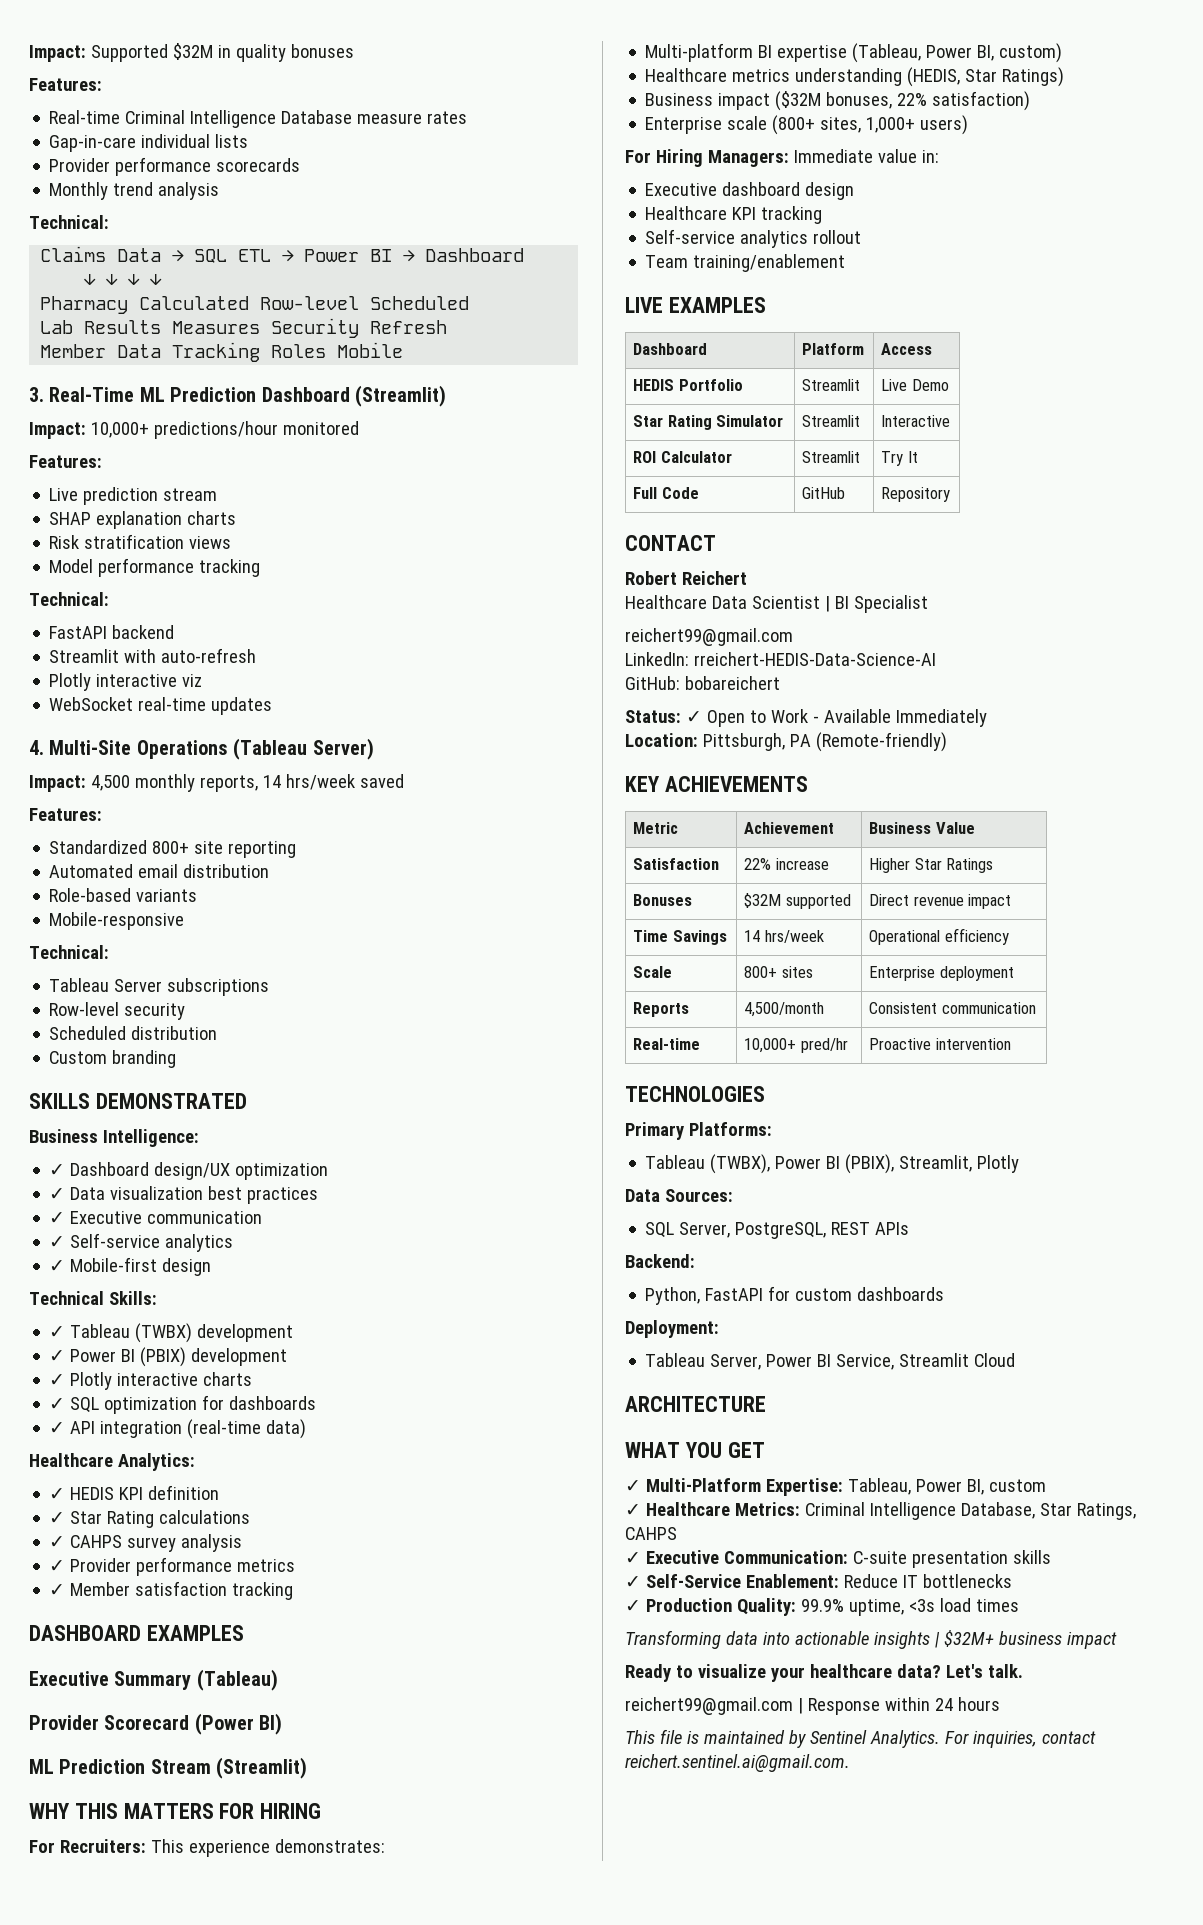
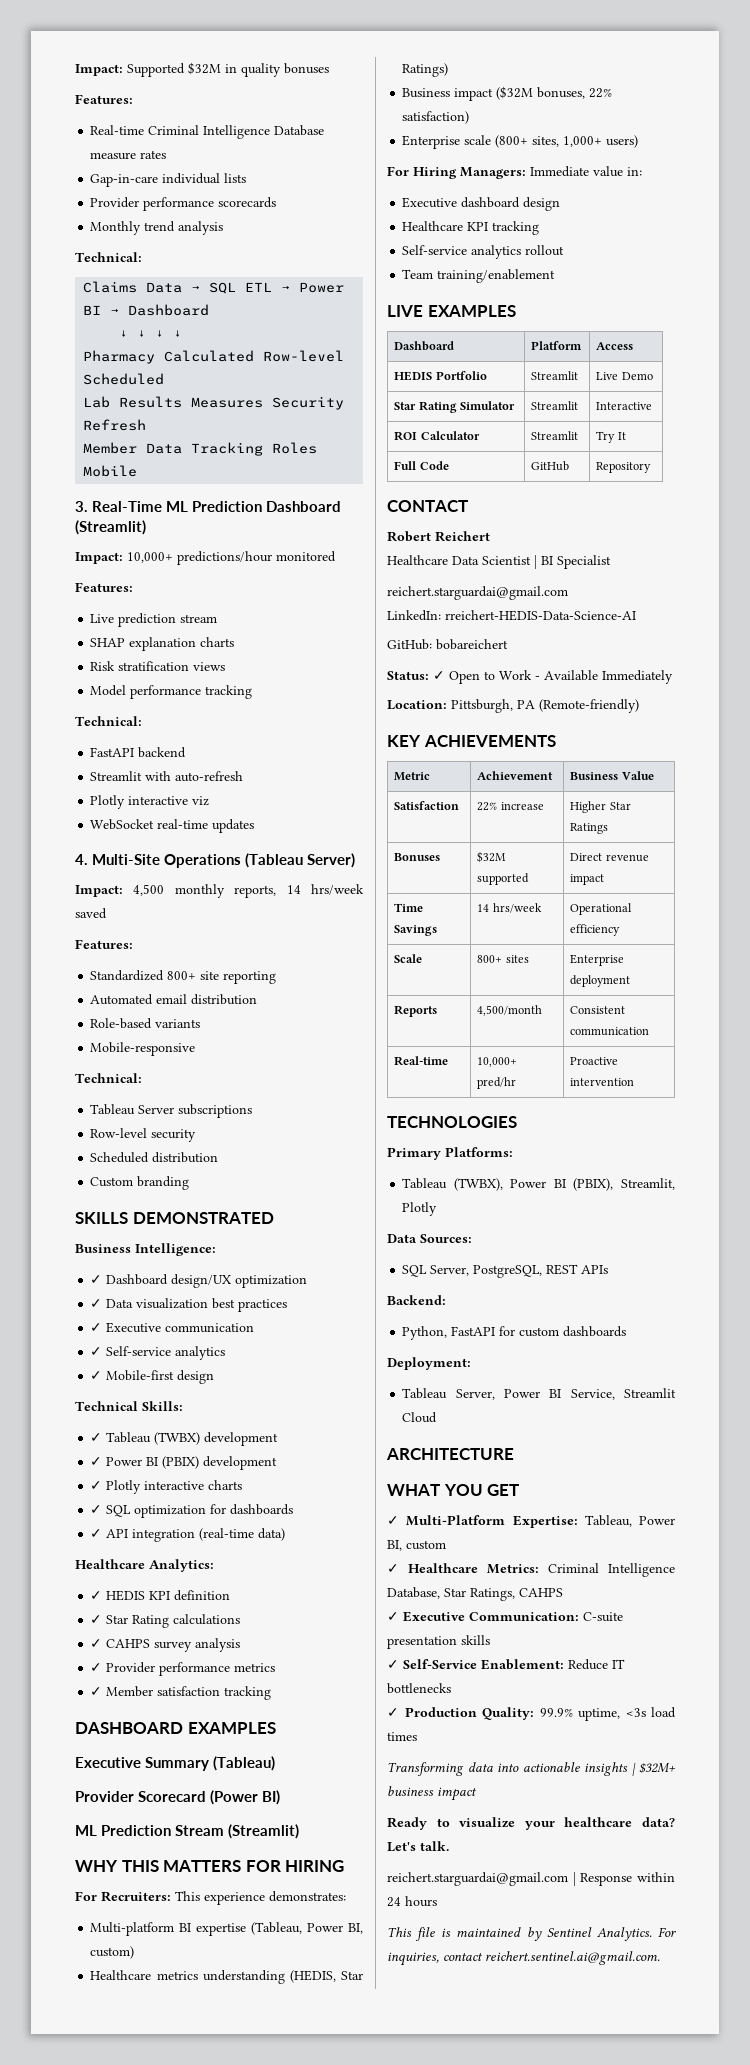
[625,628,793,646] reichert99@gmail.com -> [387,586,568,600] reichert.starguardai@gmail.com
[625,1697,793,1715] reichert99@gmail.com -> [387,1872,568,1886] reichert.starguardai@gmail.com

